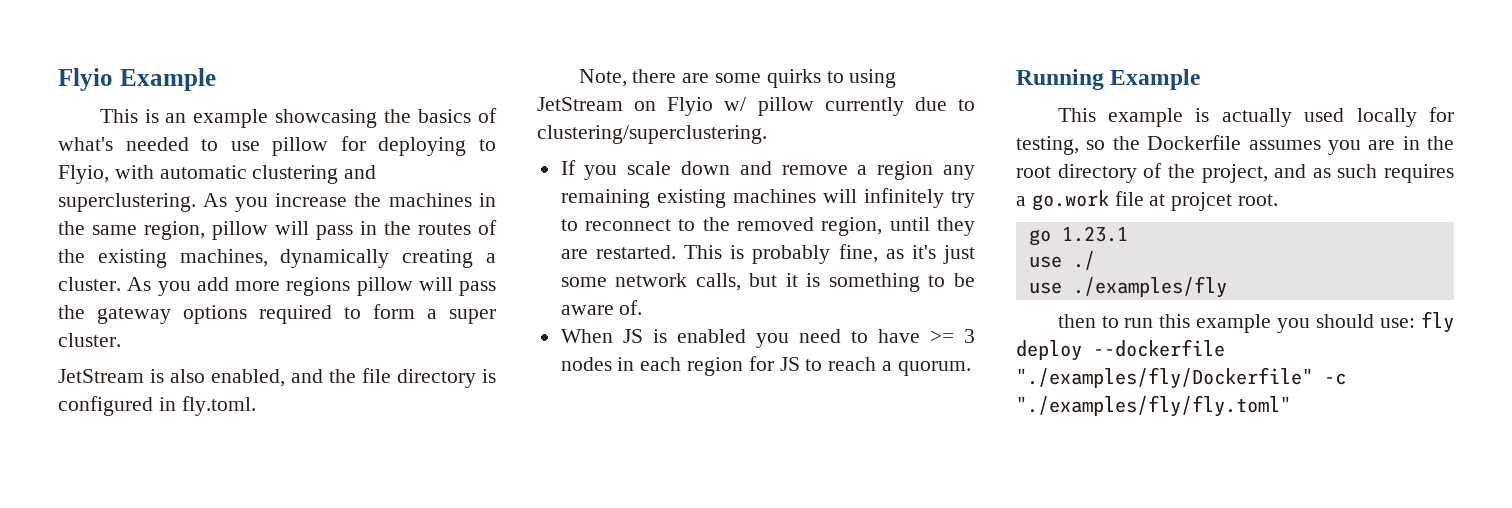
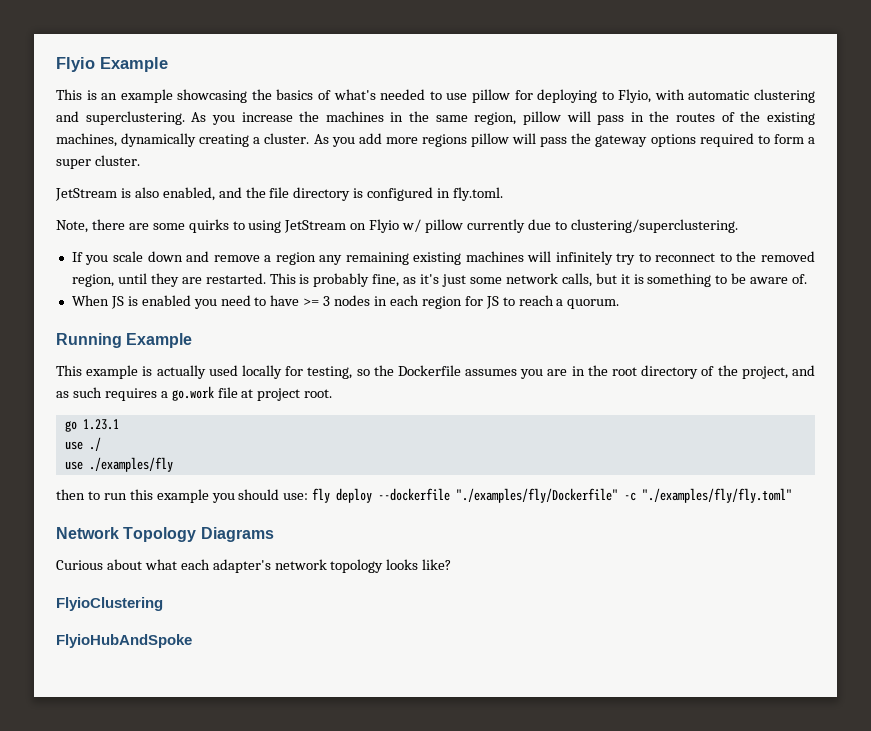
[1171,192,1233,211] projcet -> [257,388,301,401] project
(1291, 406) none -> [56,527,274,542] [56,559,452,573] [56,597,163,611] [56,634,192,648] // Network Topology Diagrams // Curious about what each adapter's network topology looks like? // FlyioClustering // FlyioHubAndSpoke

